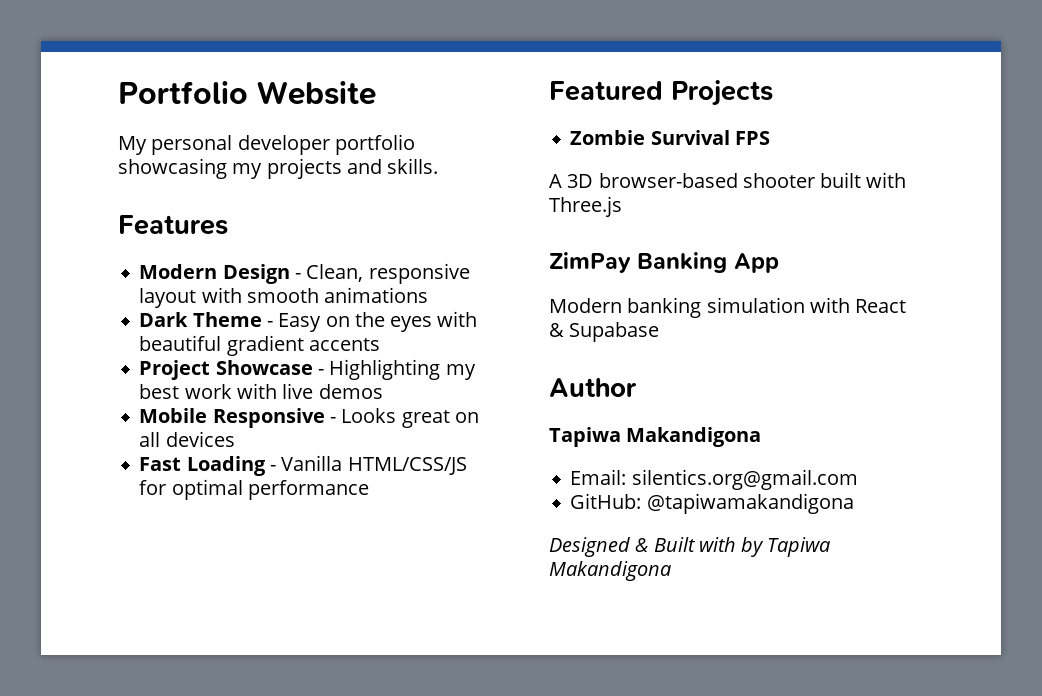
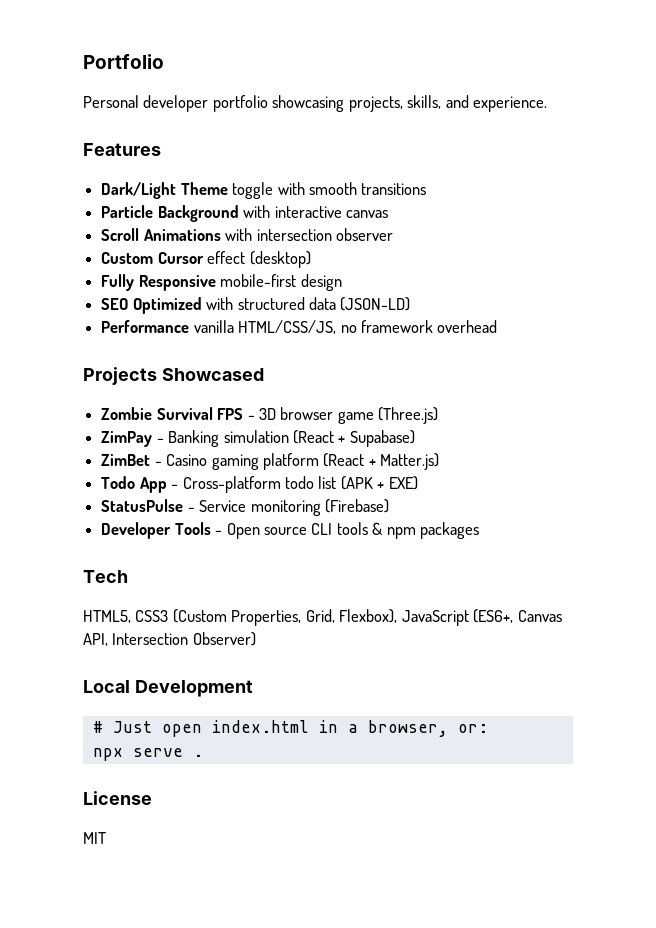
[257,81,376,105] [118,134,415,155] [118,158,439,179] [118,215,228,235] [139,263,470,284] [139,287,429,308] [139,311,478,332] [139,335,380,356] [139,359,476,380] [139,383,383,399] [139,408,479,428] [139,431,235,447] [139,455,467,476] [139,479,369,500] [549,81,663,101] Website // My personal developer portfolio showcasing my projects and skills. // Features // Modern Design - Clean, responsive layout with smooth animations // Dark Theme - Easy on the eyes with beautiful gradient accents // Project Showcase - Highlighting my best work with live demos // Mobile Responsive - Looks great on all devices // Fast Loading - Vanilla HTML/CSS/JS for optimal performance // Featured -> [83,95,548,112] [83,143,161,156] [101,182,427,199] [101,205,388,222] [101,228,393,241] [101,251,311,268] [101,274,342,291] [101,297,411,314] [101,320,498,334] // Personal developer portfolio showcasing projects, skills, and experience. // Features // Dark/Light Theme toggle with smooth transitions // Particle Background with interactive canvas // Scroll Animations with intersection observer // Custom Cursor effect (desktop) // Fully Responsive mobile-first design // SEO Optimized with structured data (JSON-LD) // Performance vanilla HTML/CSS/JS, no framework overhead //
(773, 93) none -> [161,368,264,381] Showcased
[549,172,907,188] [549,196,622,217] [549,252,779,273] [549,297,907,318] [549,322,660,342] [549,378,637,397] [549,427,762,447] [570,469,858,490] [570,493,854,514] [549,537,831,557] [549,561,671,581] // A 3D browser-based shooter built with Three.js // ZimPay Banking App // Modern banking simulation with React & Supabase // Author // Tapiwa Makandigona // Email: silentics.org@gmail.com // GitHub: @tapiwamakandigona // Designed & Built with by Tapiwa Makandigona -> [247,407,439,424] [101,430,415,447] [101,453,440,470] [101,476,418,493] [101,499,389,516] [101,522,480,539] [83,570,128,583] [83,609,562,626] [83,632,256,646] [83,680,253,697] [92,720,488,737] [92,748,203,761] [83,791,152,805] [83,832,106,844] - 3D browser game (Three.js) // ZimPay - Banking simulation (React + Supabase) // ZimBet - Casino gaming platform (React + Matter.js) // Todo App - Cross-platform todo list (APK + EXE) // StatusPulse - Service monitoring (Firebase) // Developer Tools - Open source CLI tools & npm packages // Tech // HTML5, CSS3 (Custom Properties, Grid, Flexbox), JavaScript (ES6+, Canvas API, Intersection Observer) // Local Development // # Just open index.html in a browser, or: // npx serve . // License // MIT

